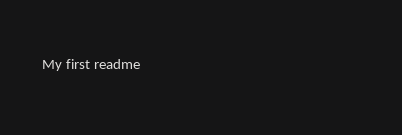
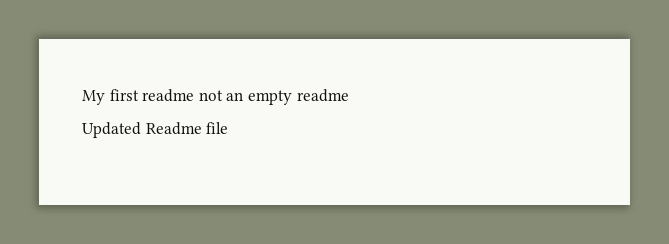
(140, 64) none -> [198,89,349,105] [82,122,229,138] not an empty readme // Updated Readme file

